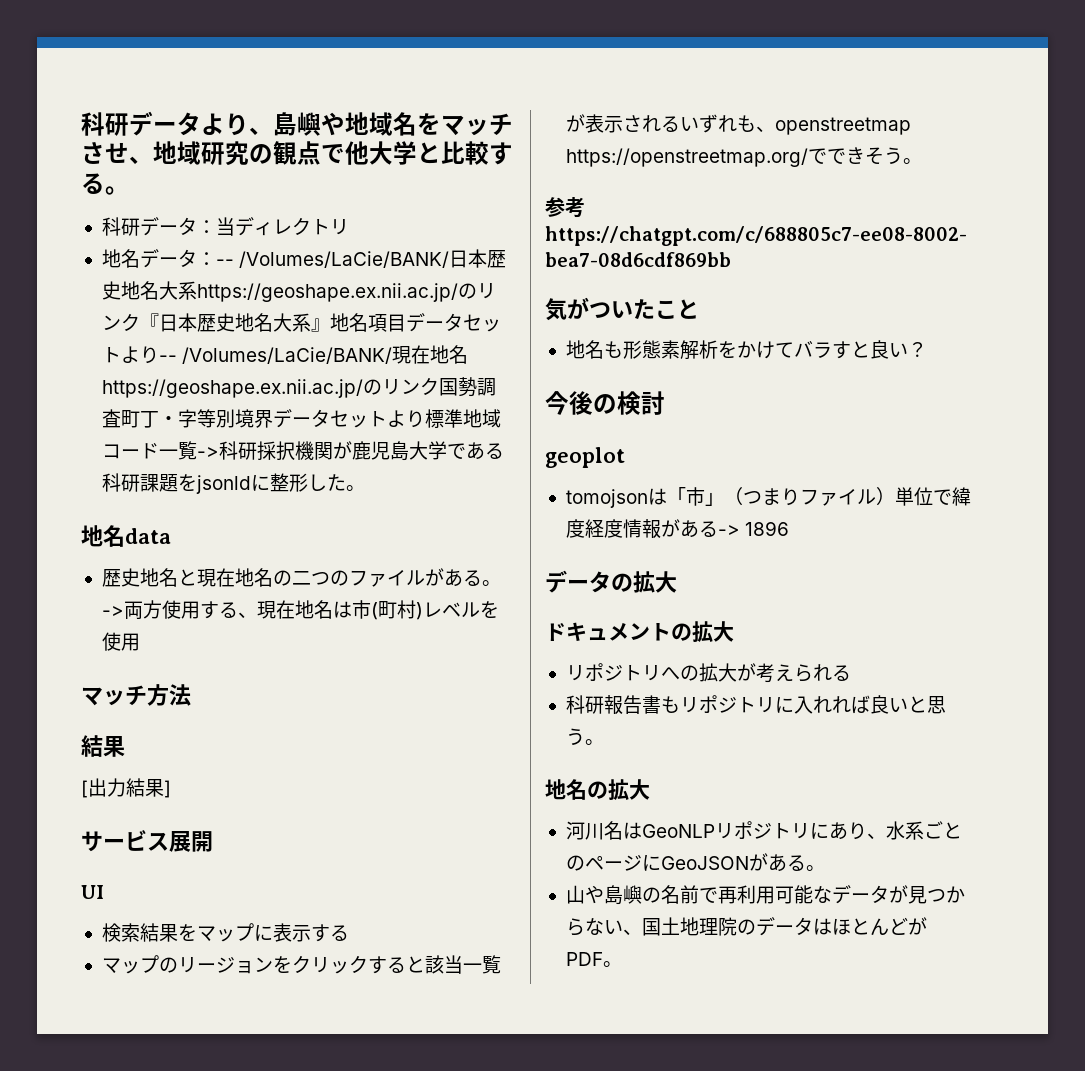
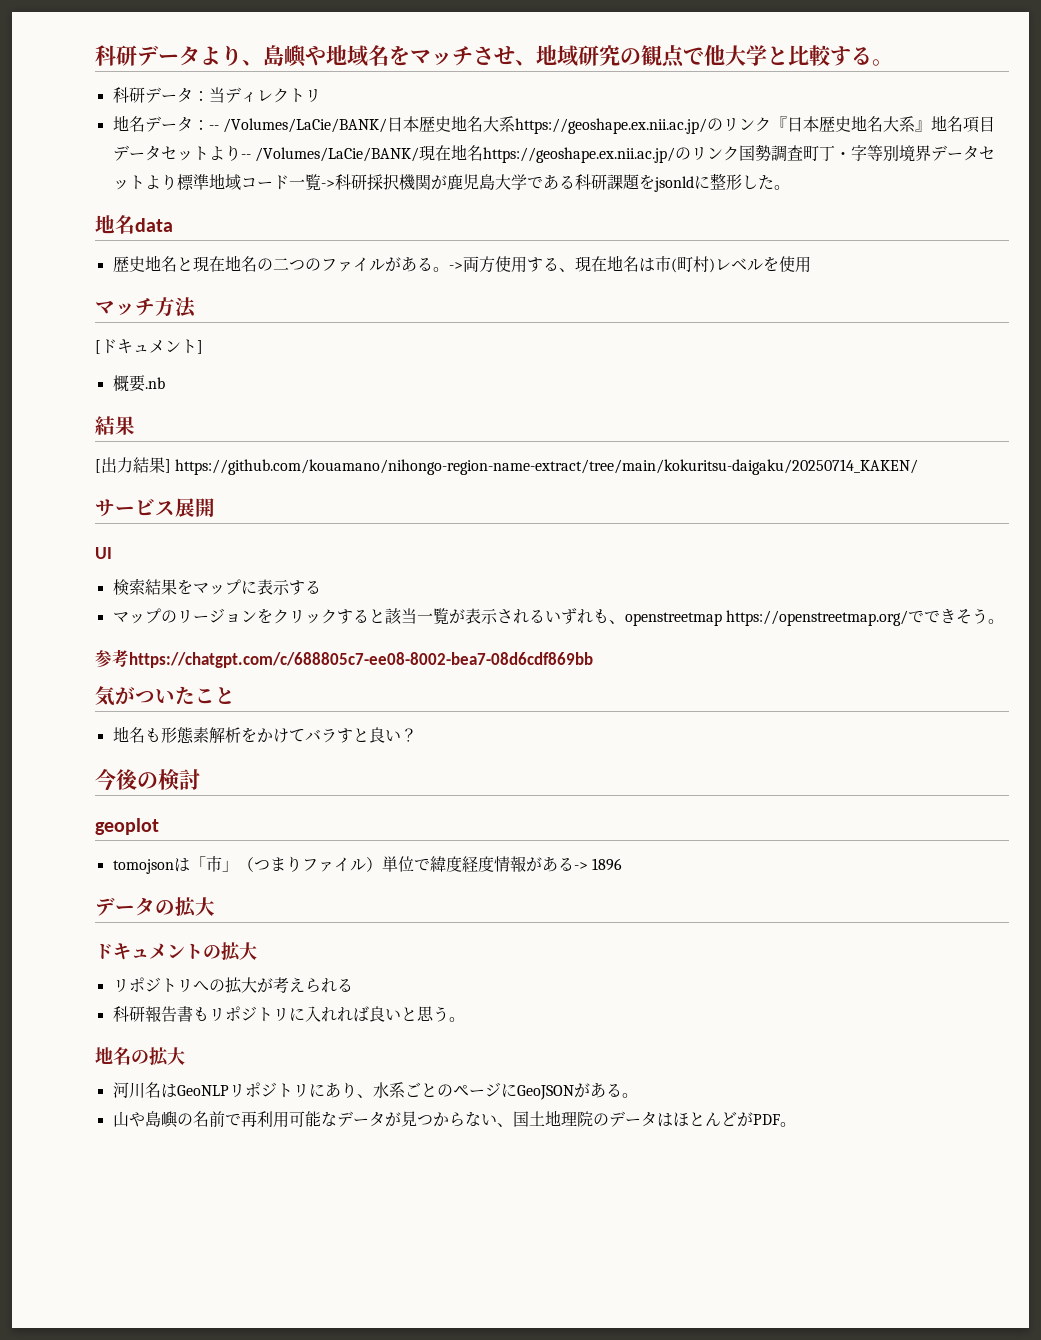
(191, 695) none -> [95,339,203,354] [112,375,165,392] // [ドキュメント] // 概要.nb
(171, 789) none -> [175,459,919,475] https://github.com/kouamano/nihongo-region-name-extract/tree/main/kokuritsu-daigaku/20250714_KAKEN/

